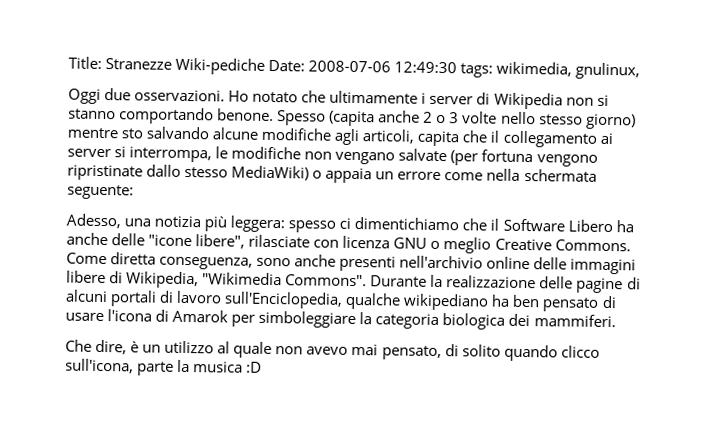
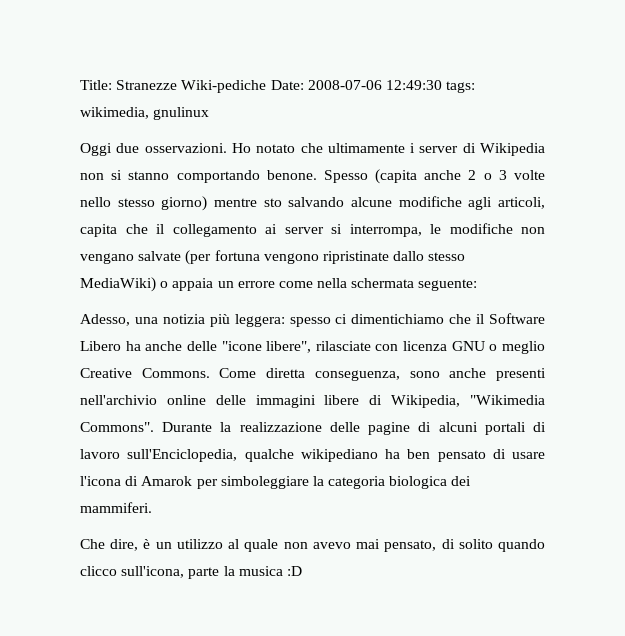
[575,62,641,80] gnulinux, -> [153,107,210,120] gnulinux

